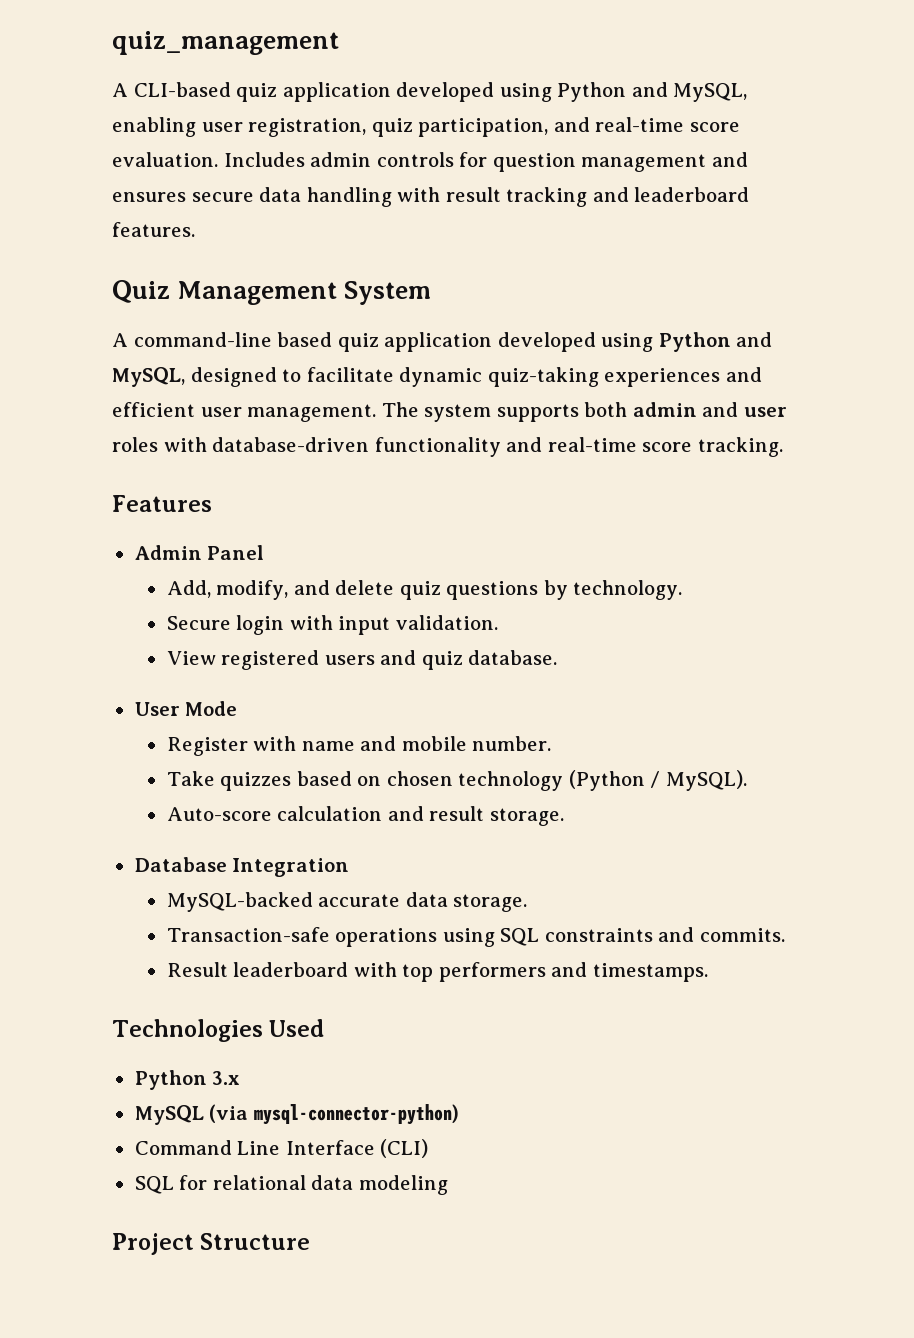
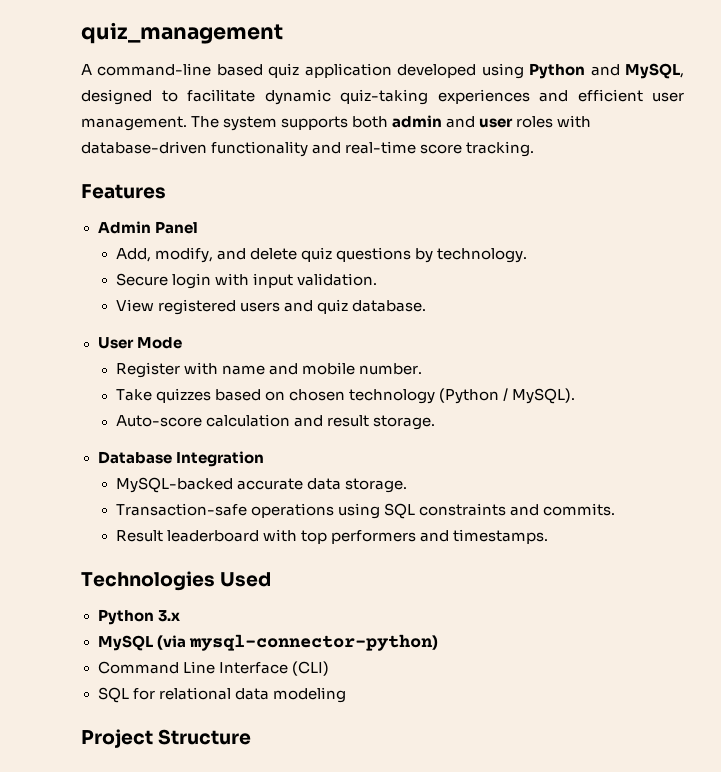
[112,82,748,102] [112,117,740,137] [112,152,748,172] [112,187,750,207] [112,222,195,237] [112,280,432,305] // A CLI-based quiz application developed using Python and MySQL, enabling user registration, quiz participation, and real-time score evaluation. Includes admin controls for question management and ensures secure data handling with result tracking and leaderboard features. // Quiz Management System -> (283, 33) none

